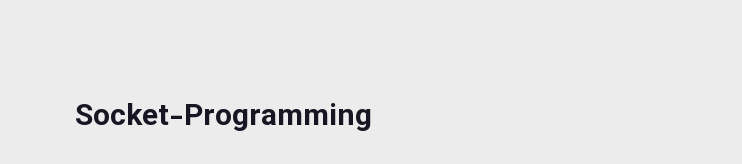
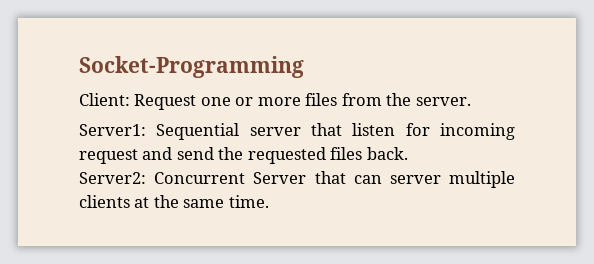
(372, 117) none -> [79,93,471,110] [79,123,515,140] [79,147,408,164] [79,171,515,188] [79,195,269,208] // Client: Request one or more files from the server. // Server1: Sequential server that listen for incoming request and send the requested files back. // Server2: Concurrent Server that can server multiple clients at the same time.

